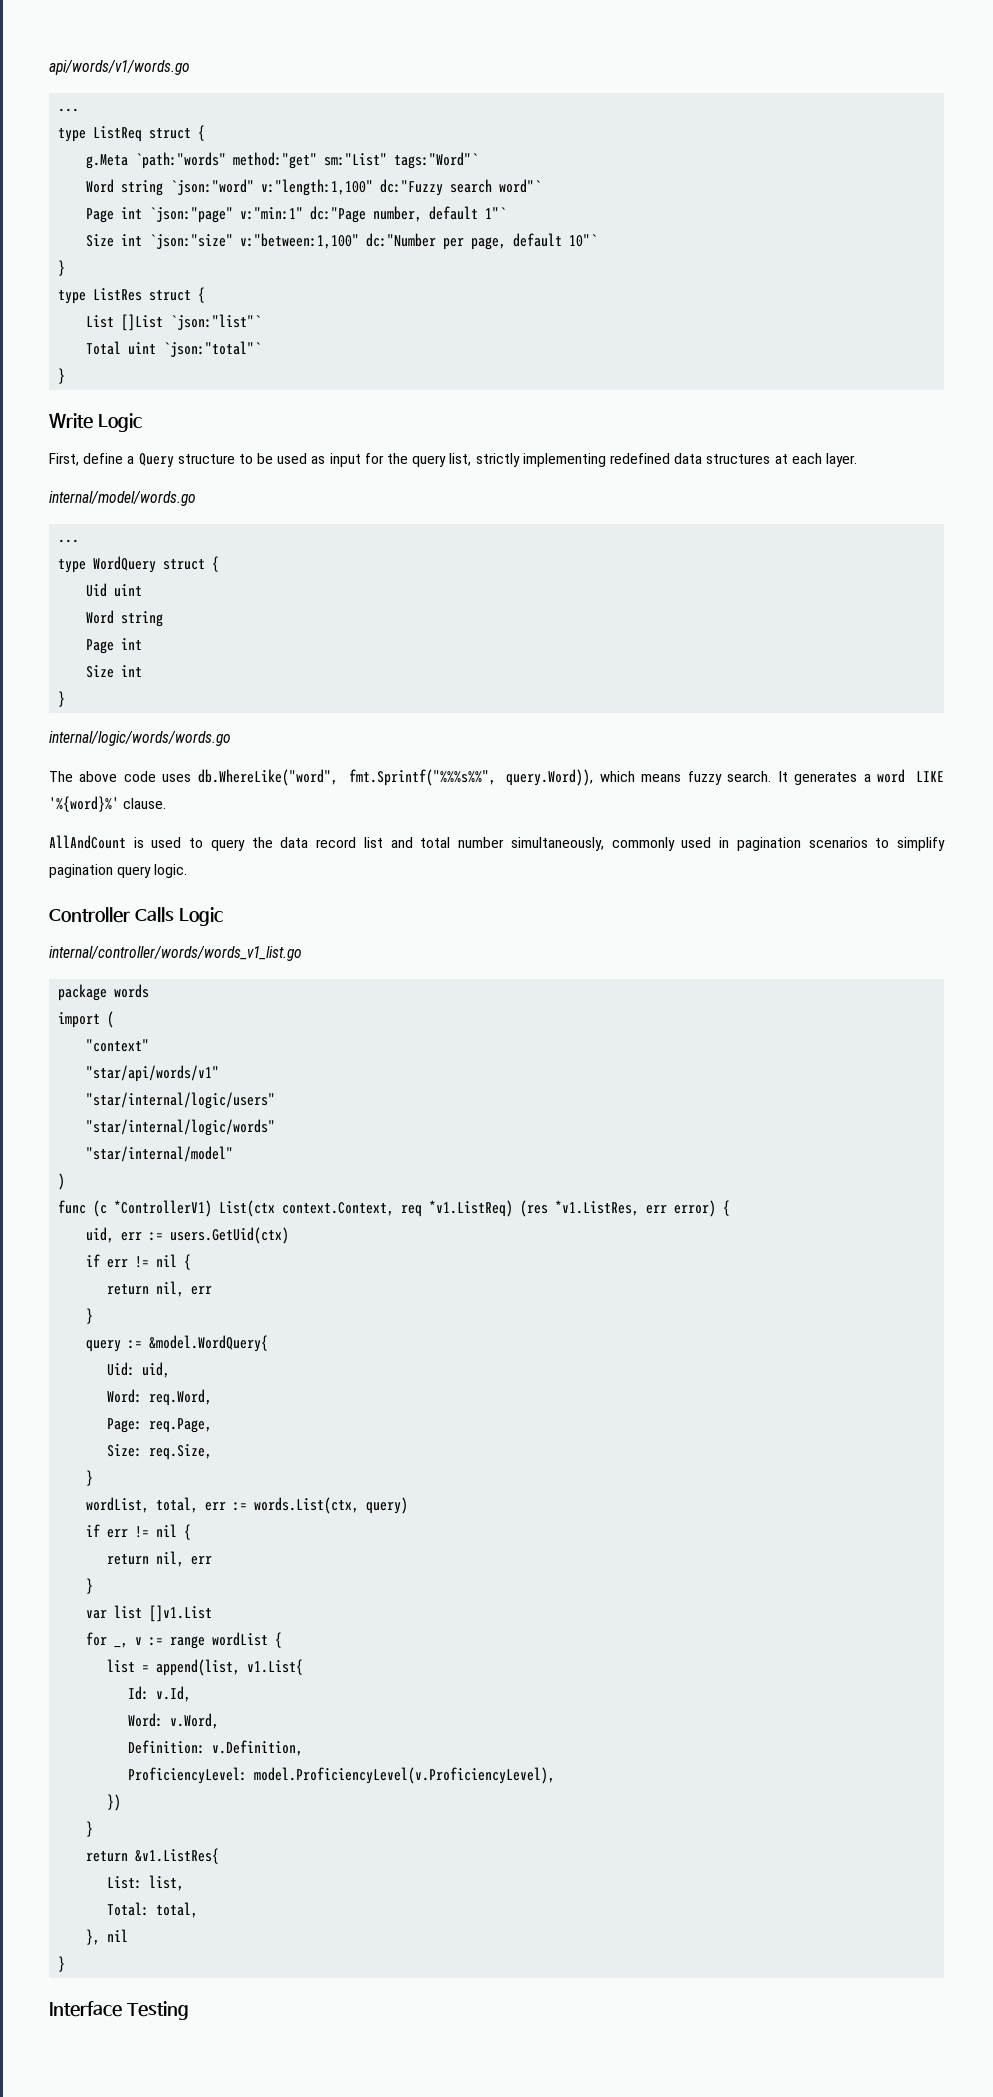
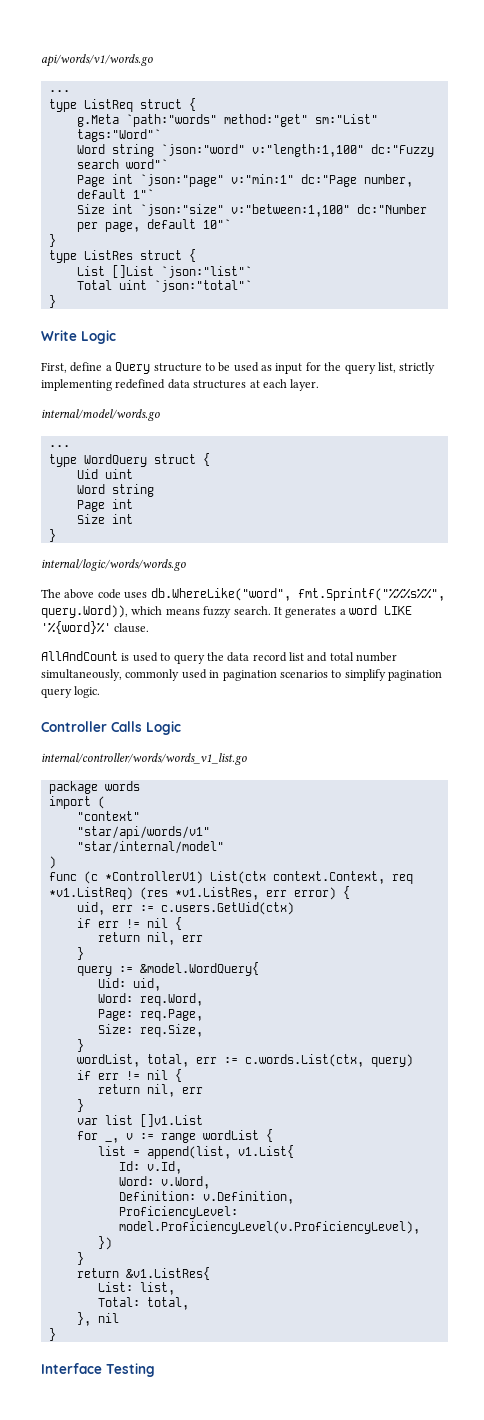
[86,1092,276,1109] [86,1119,276,1136] // "star/internal/logic/users" // "star/internal/logic/words" -> (210, 832) none
[170,1227,290,1244] users.GetUid(ctx) -> [160,902,294,915] c.users.GetUid(ctx)
[254,1497,360,1514] words.List(ctx, -> [244,1054,364,1067] c.words.List(ctx,

